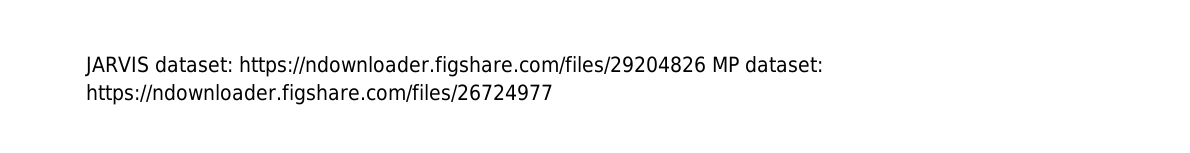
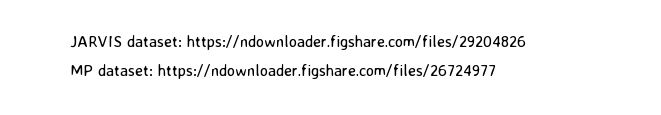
(706, 66) none -> (526, 42) //

